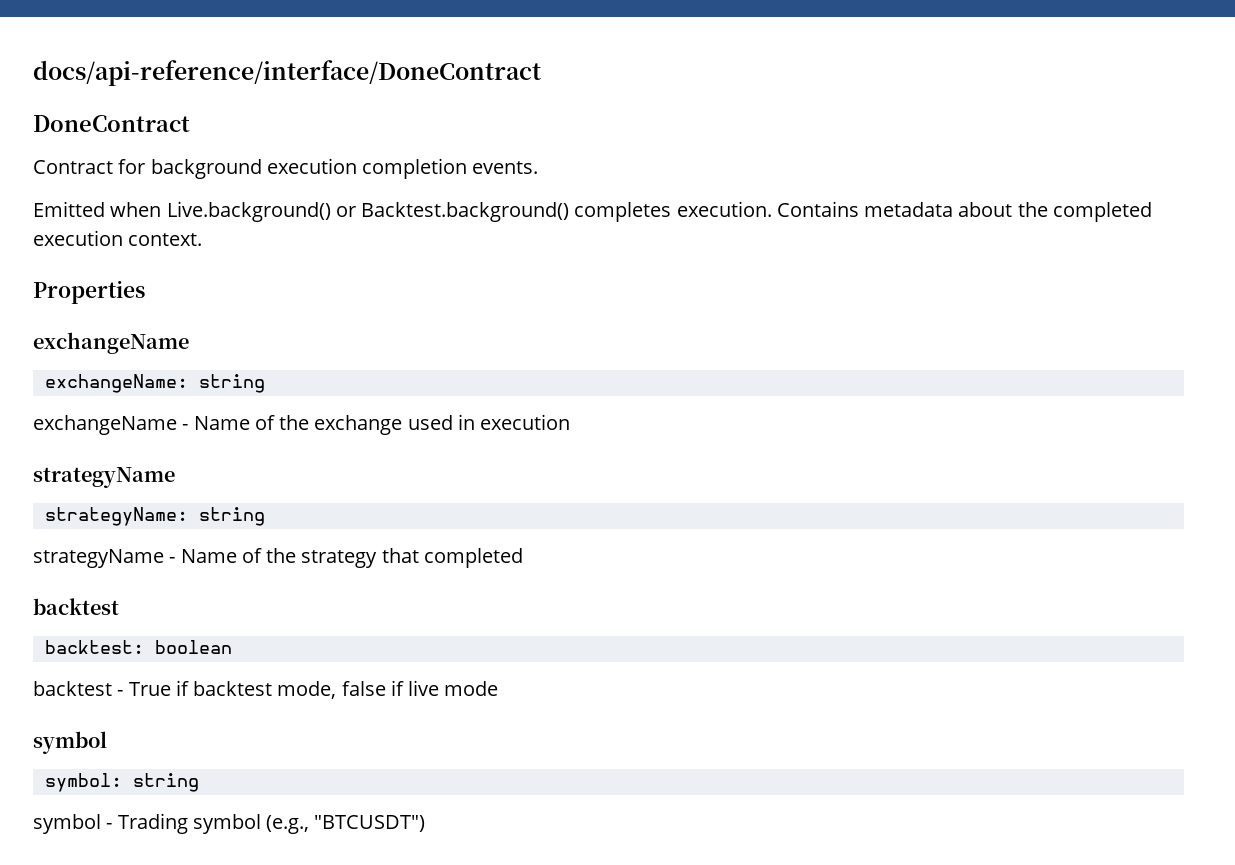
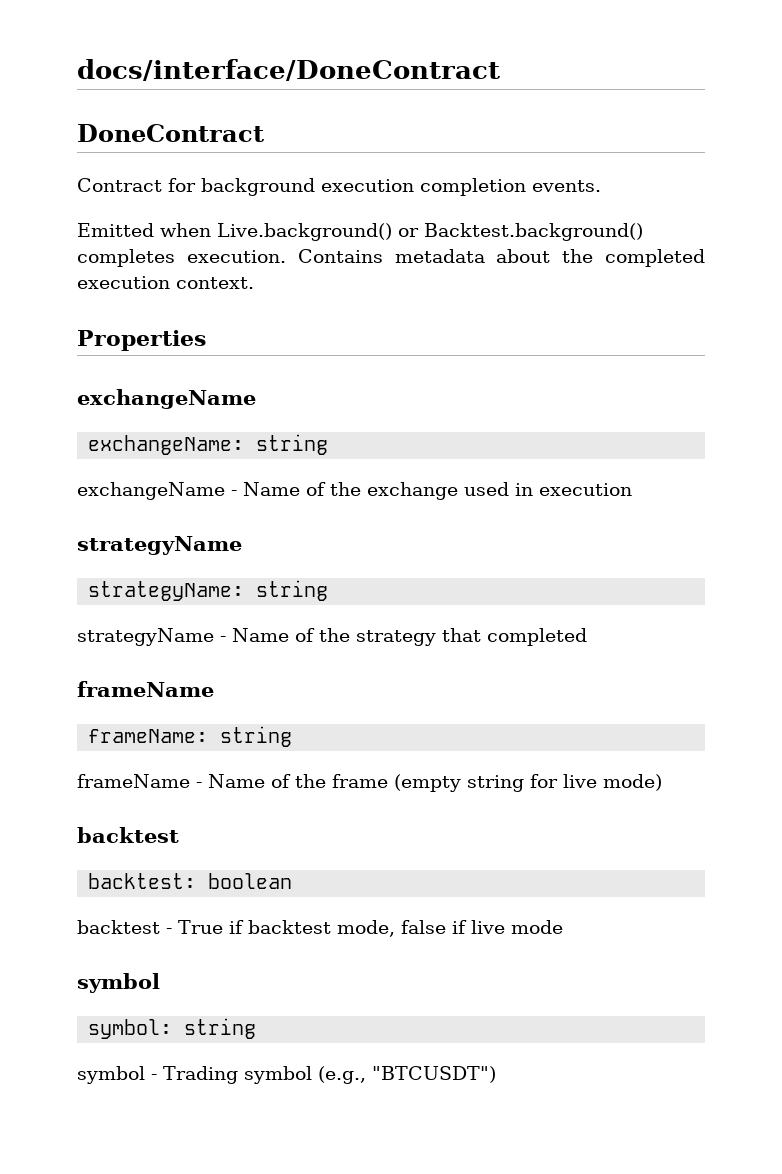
[33,60,541,86] docs/api-reference/interface/DoneContract -> [77,59,500,81] docs/interface/DoneContract
(523, 558) none -> [77,681,214,697] [88,726,293,747] [77,774,662,792] // frameName // frameName: string // frameName - Name of the frame (empty string for live mode)

